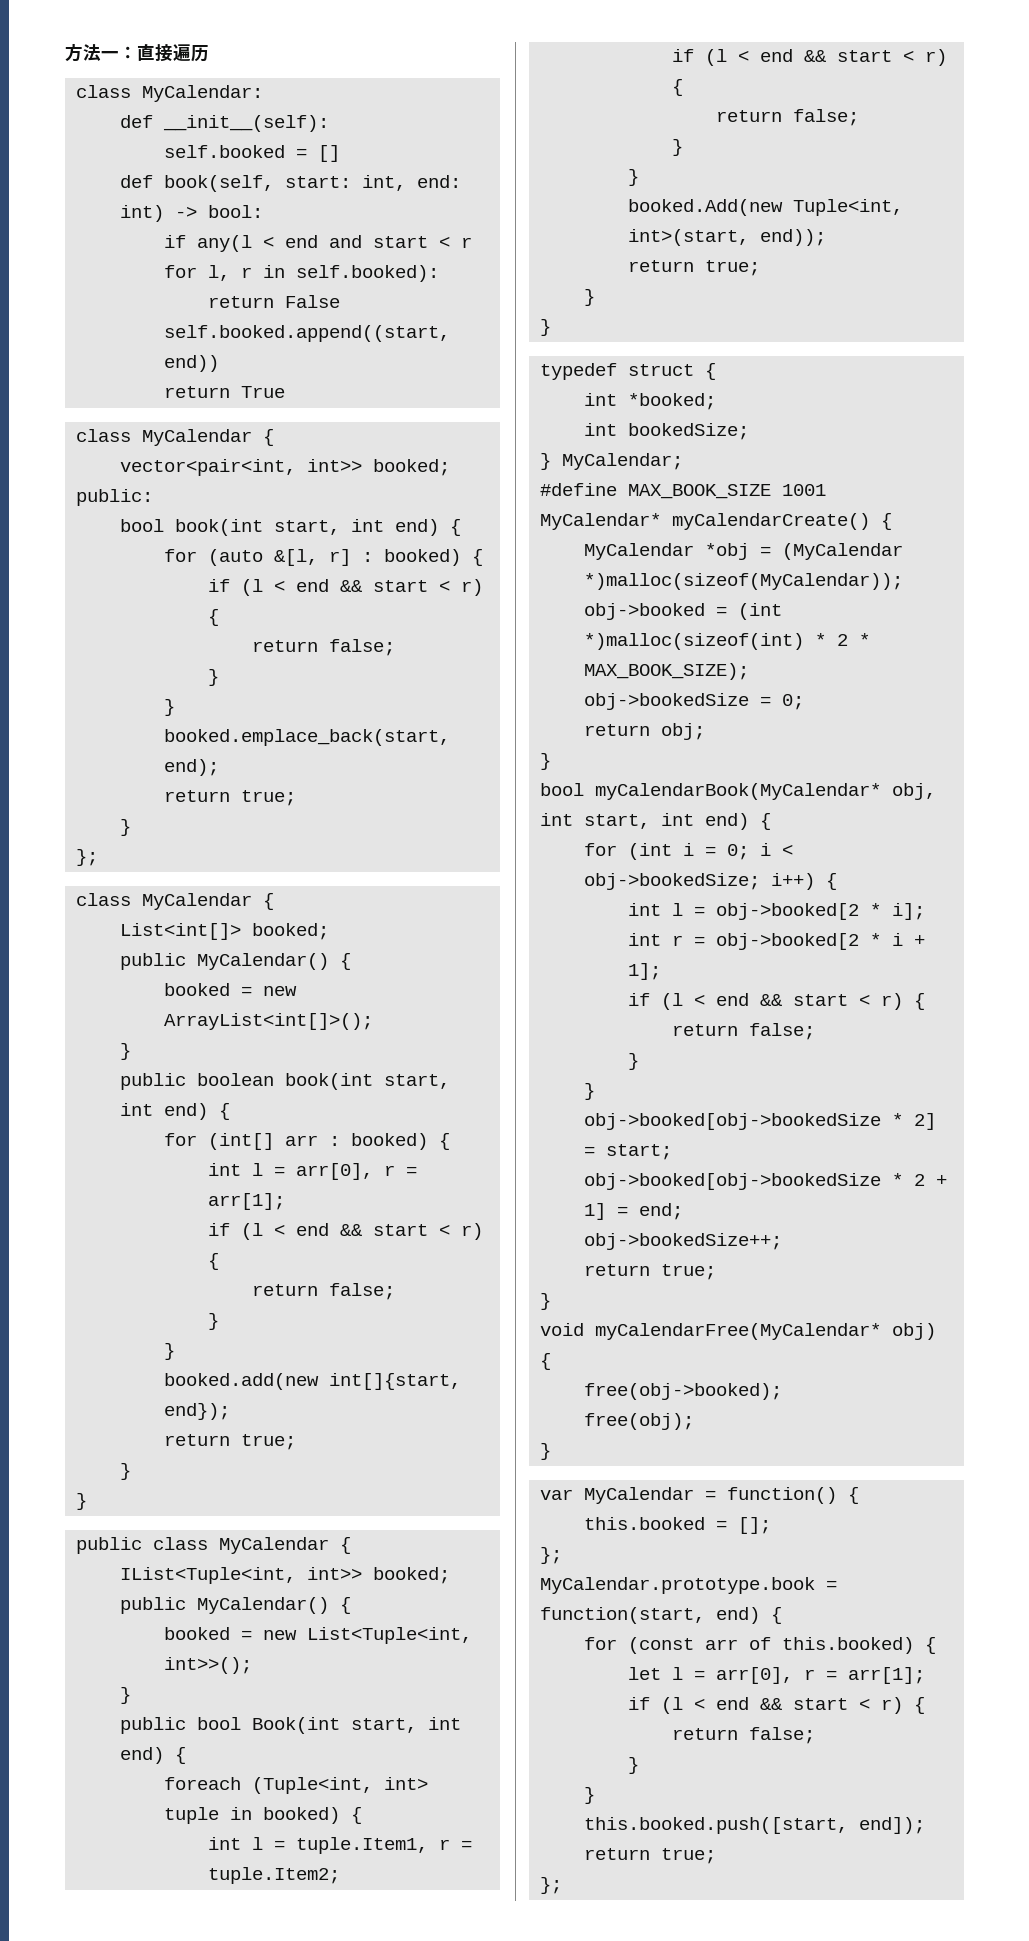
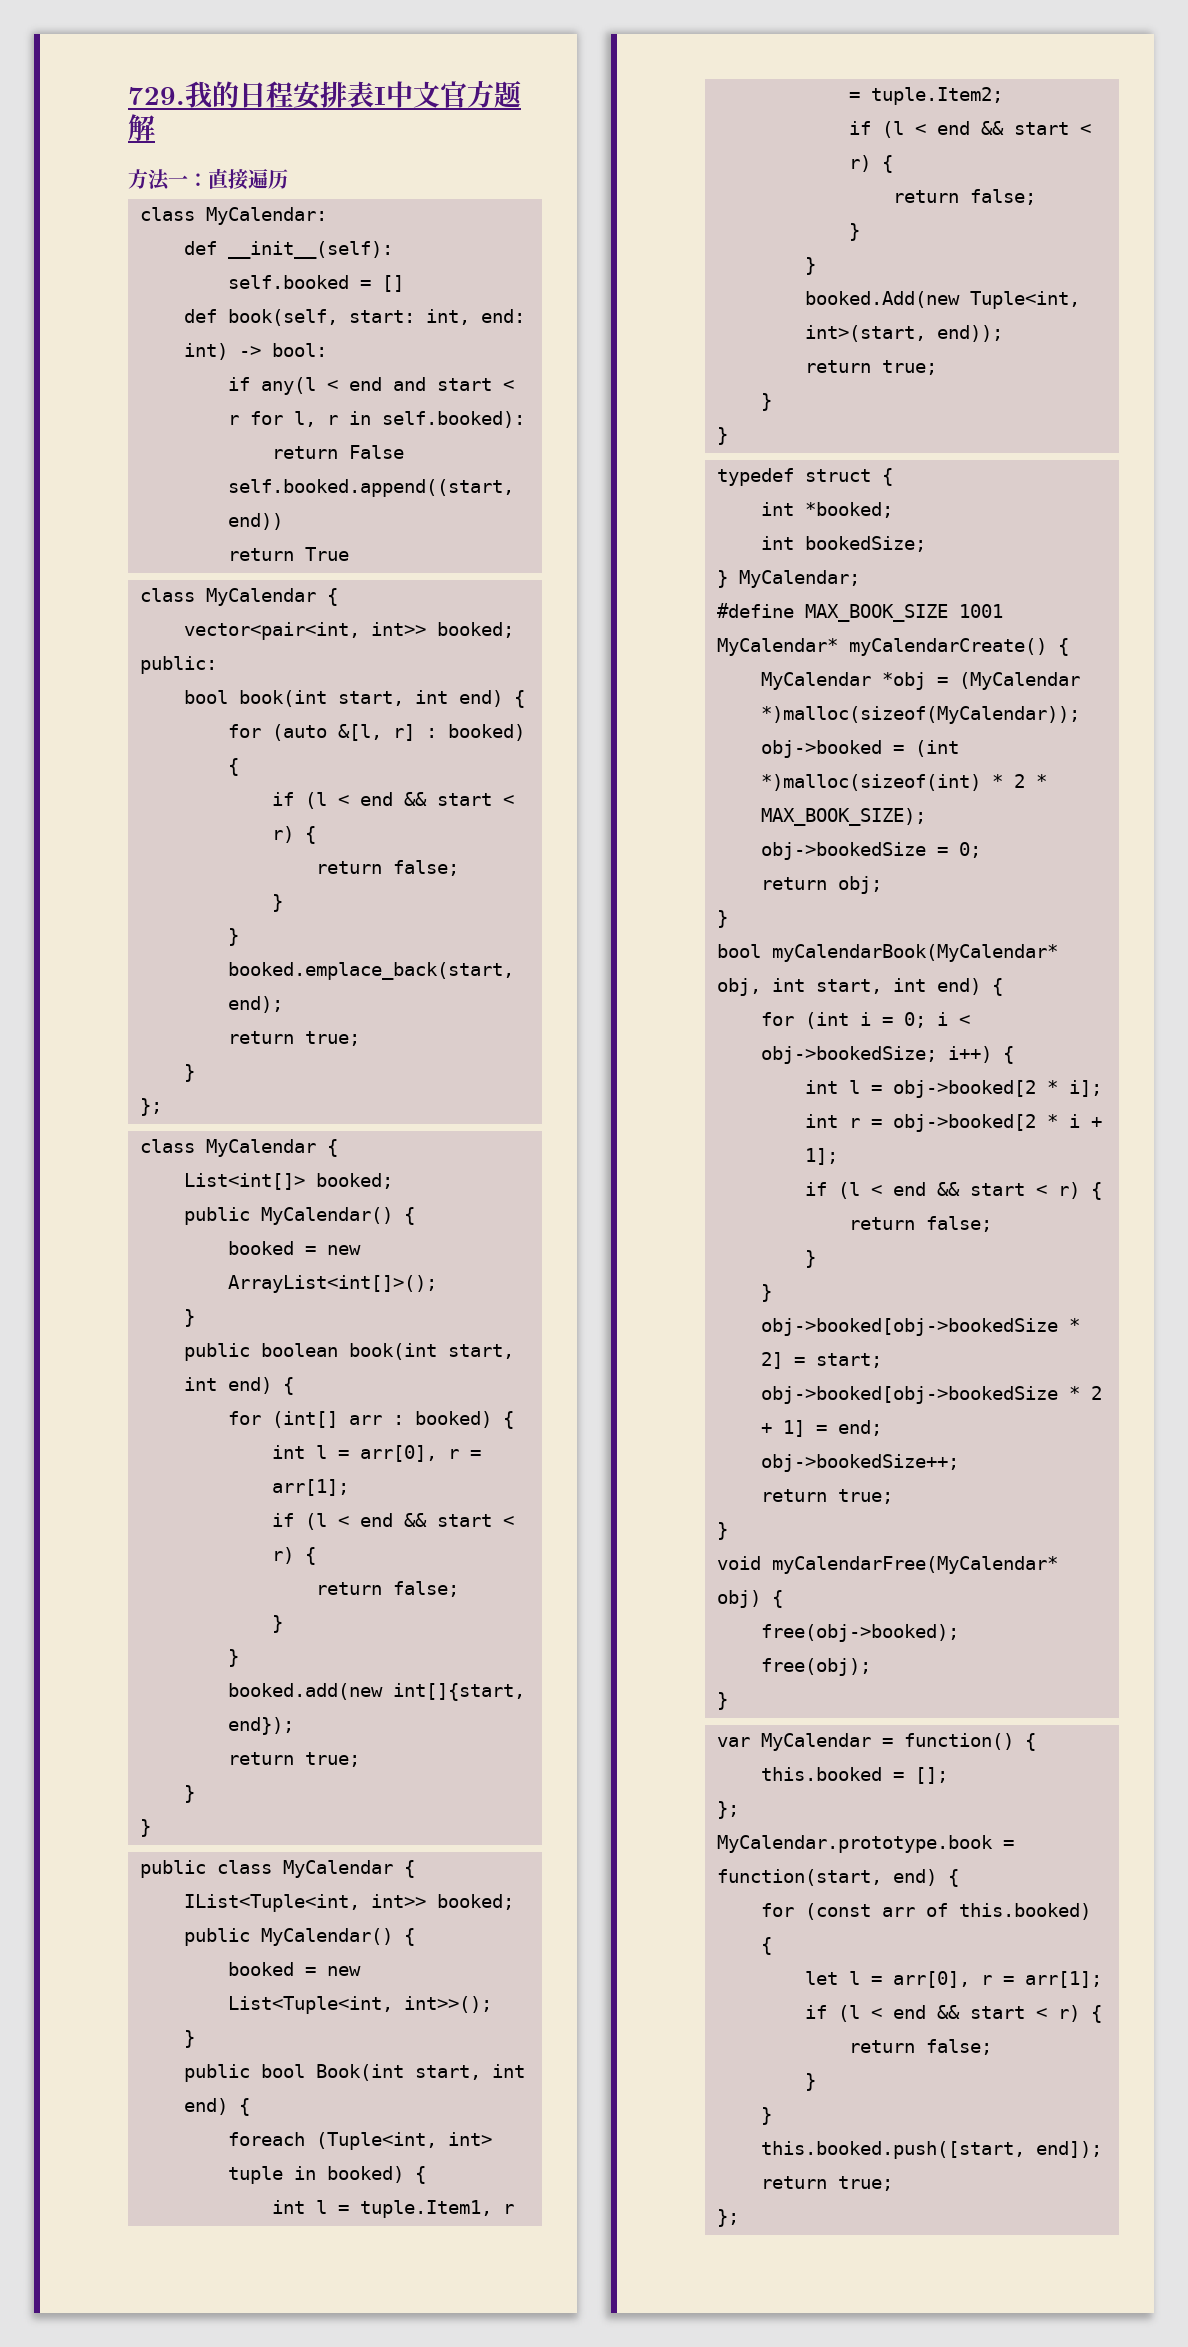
(65, 52) none -> [128,80,521,109] [128,114,155,141] 729.我的日程安排表I中文官方题解 //

